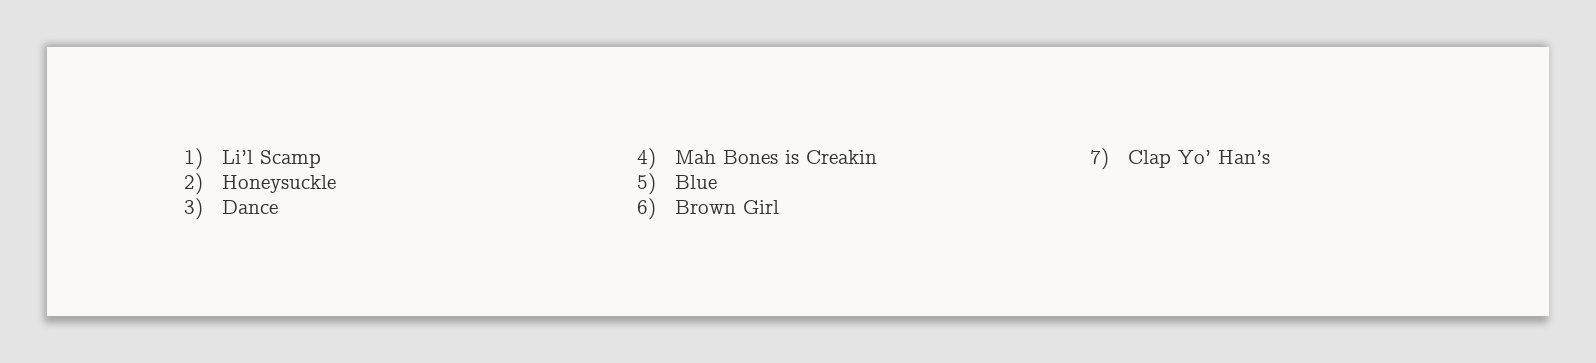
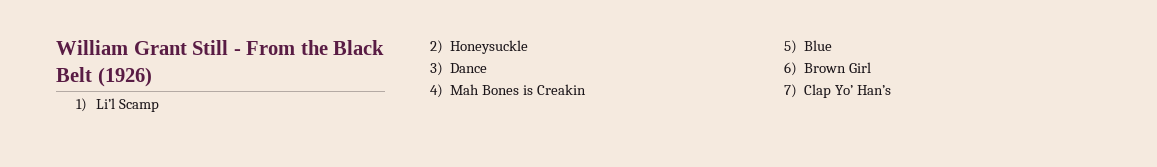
(183, 159) none -> [56,40,385,55] [56,67,152,87] William Grant Still - From the Black Belt (1926) //

